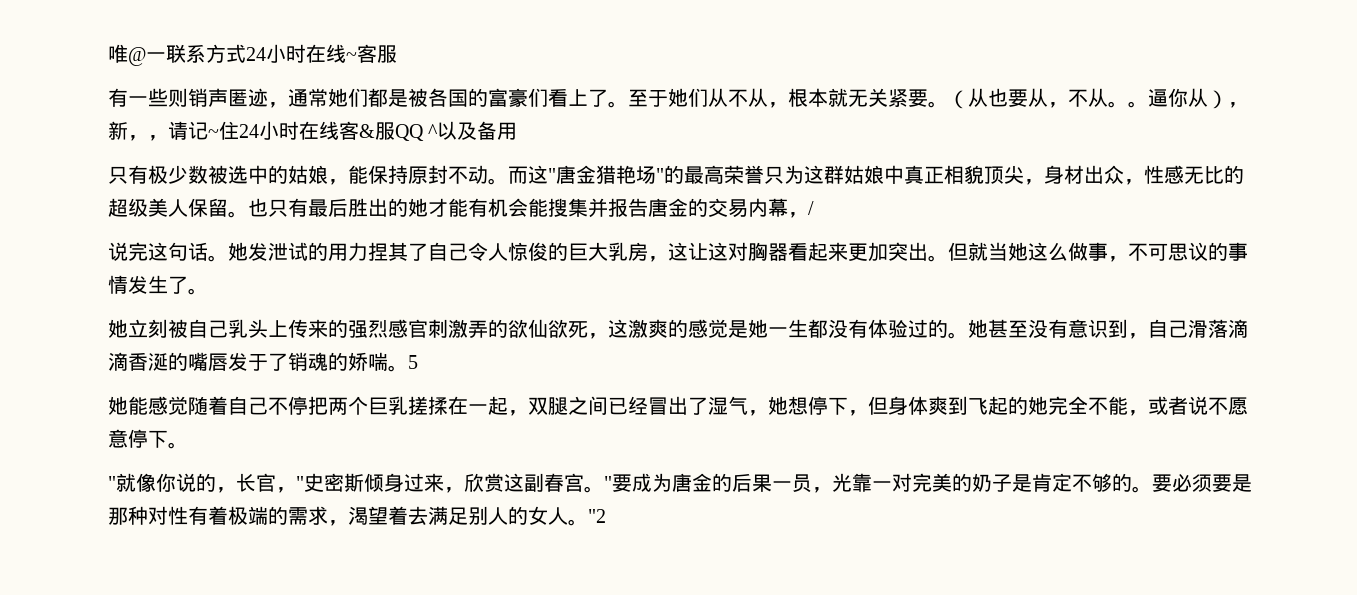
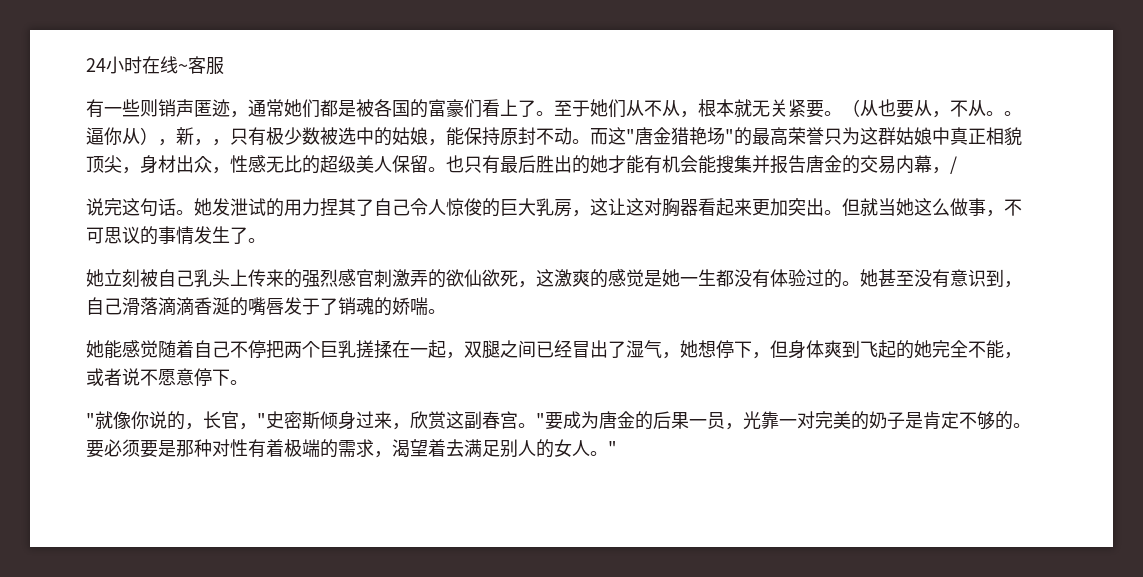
[108,44,246,66] 唯@一联系方式 -> (86, 65) none
[168,121,518,141] 请记~住24小时在线客&服QQ ^以及备用 // -> (230, 142) none
[408,355,418,369] 5 -> (446, 311) none
[588,509,606,523] "2 -> [608,441,617,455] "

